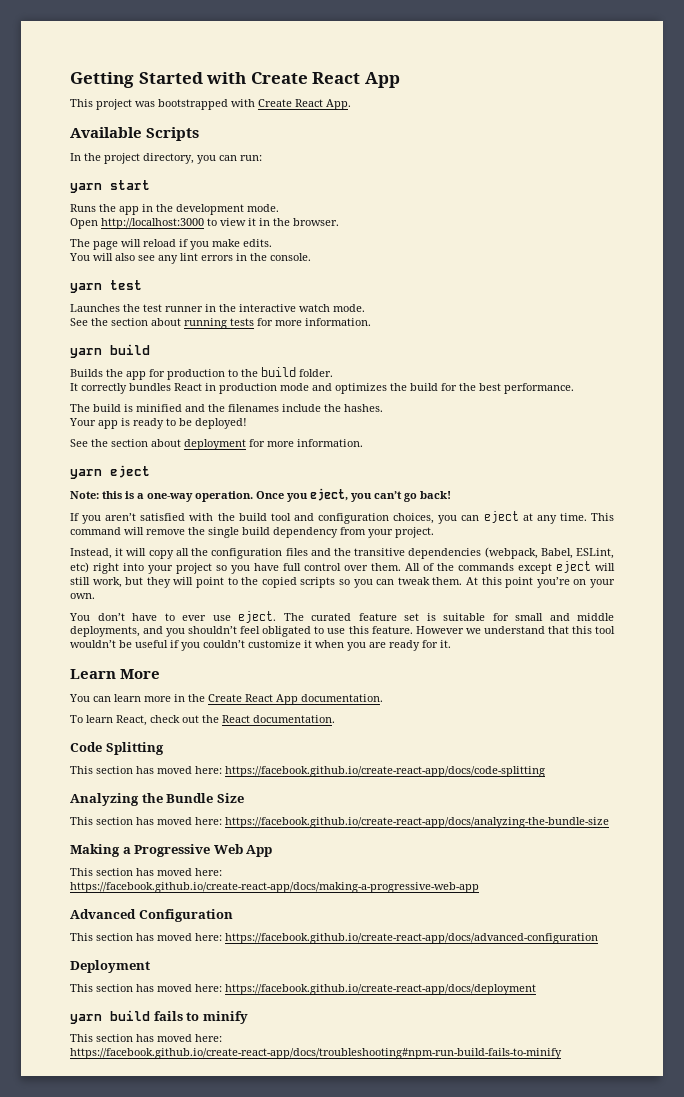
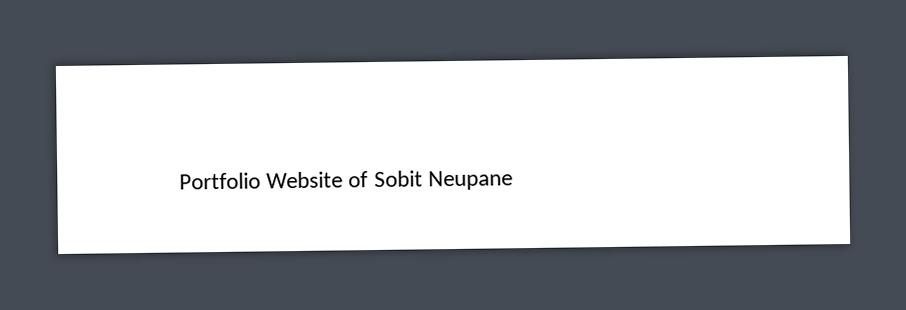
[70,72,400,88] [70,99,351,110] [70,127,200,141] [70,153,262,164] [70,180,150,193] [70,204,279,215] [70,218,339,229] [70,239,272,250] [69,253,311,264] [70,280,142,293] [70,304,365,312] [70,318,371,329] [70,344,150,358] [70,367,333,380] [70,383,574,394] [70,404,383,412] [69,418,247,429] [70,439,363,450] [70,465,150,479] [70,488,451,502] [70,511,615,524] [70,527,434,538] [70,547,614,559] [70,561,615,574] [70,577,616,588] [70,593,95,599] [69,611,614,623] [70,626,615,637] [70,640,451,651] [70,669,161,679] [69,694,383,705] [70,715,335,726] [70,742,164,755] [70,766,545,777] [70,793,244,806] [70,817,609,828] [70,844,273,857] [70,868,222,876] [70,882,479,893] [70,909,233,922] [70,933,598,944] [70,960,150,973] [70,984,536,995] [70,1010,248,1024] [70,1034,222,1042] [70,1048,562,1059] Getting Started with Create React App // This project was bootstrapped with Create React App. // Available Scripts // In the project directory, you can run: // yarn start // Runs the app in the development mode. // Open http://localhost:3000 to view it in the browser. // The page will reload if you make edits. // You will also see any lint errors in the console. // yarn test // Launches the test runner in the interactive watch mode. // See the section about running tests for more information. // yarn build // Builds the app for production to the build folder. // It correctly bundles React in production mode and optimizes the build for the best performance. // The build is minified and the filenames include the hashes. // Your app is ready to be deployed! // See the section about deployment for more information. // yarn eject // Note: this is a one-way operation. Once you eject, you can’t go back! // If you aren’t satisfied with the build tool and configuration choices, you can eject at any time. This command will remove the single build dependency from your project. // Instead, it will copy all the configuration files and the transitive dependencies (webpack, Babel, ESLint, etc) right into your project so you have full control over them. All of the commands except eject will still work, but they will point to the copied scripts so you can tweak them. At this point you’re on your own. // You don’t have to ever use eject. The curated feature set is suitable for small and middle deployments, and you shouldn’t feel obligated to use this feature. However we understand that this tool wouldn’t be useful if you couldn’t customize it when you are ready for it. // Learn More // You can learn more in the Create React App documentation. // To learn React, check out the React documentation. // Code Splitting // This section has moved here: https://facebook.github.io/create-react-app/docs/code-splitting // Analyzing the Bundle Size // This section has moved here: https://facebook.github.io/create-react-app/docs/analyzing-the-bundle-size // Making a Progressive Web App // This section has moved here: https://facebook.github.io/create-react-app/docs/making-a-progressive-web-app // Advanced Configuration // This section has moved here: https://facebook.github.io/create-react-app/docs/advanced-configuration // Deployment // This section has moved here: https://facebook.github.io/create-react-app/docs/deployment // yarn build fails to minify // This section has moved here: https://facebook.github.io/create-react-app/docs/troubleshooting#npm-run-build-fails-to-minify -> [179,170,513,191] Portfolio Website of Sobit Neupane

